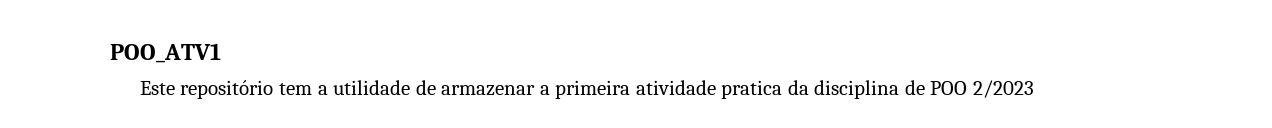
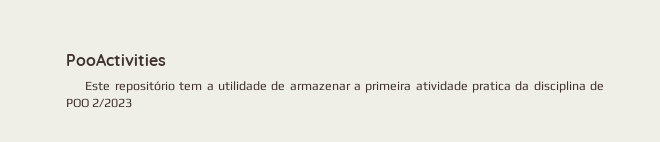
[110,43,221,63] POO_ATV1 -> [66,53,166,66] PooActivities

